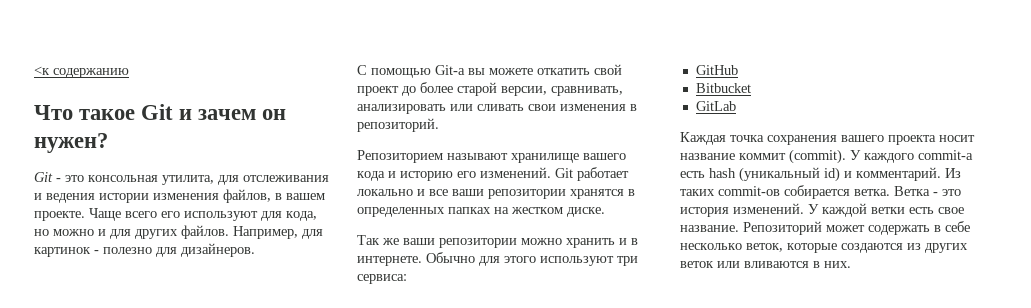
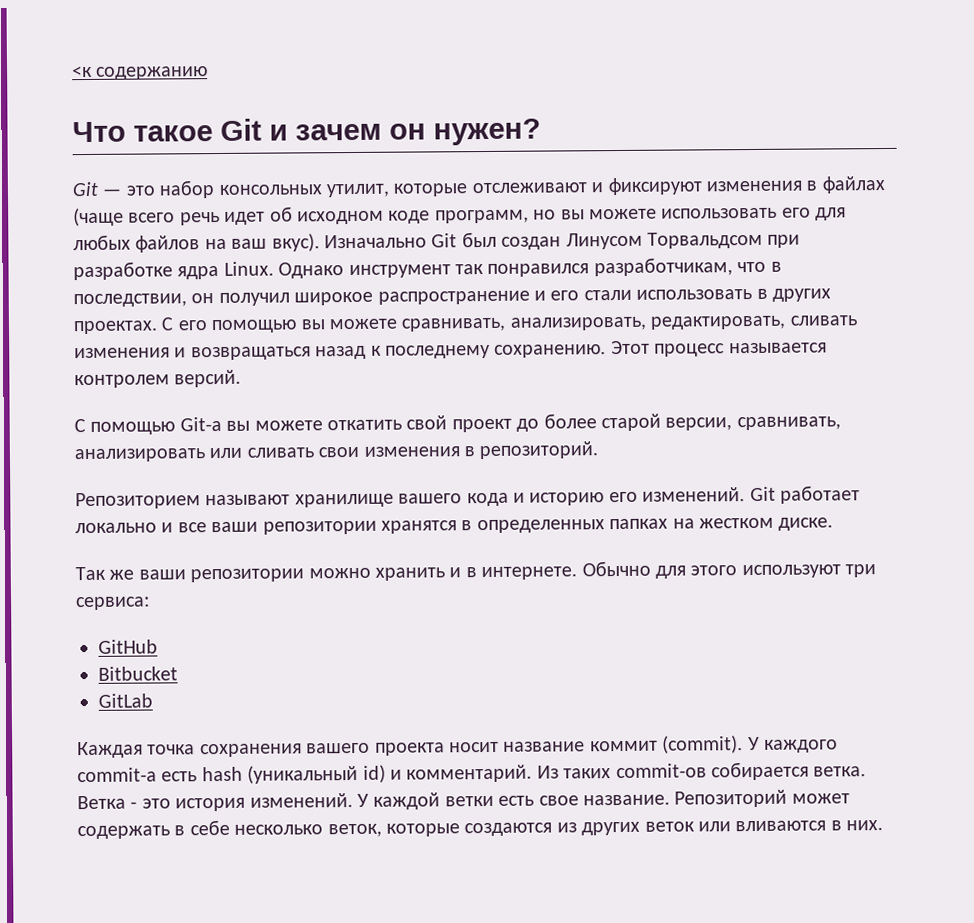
[56,175,329,185] [34,189,325,203] [34,208,317,221] [34,225,323,239] [34,243,255,257] - это консольная утилита, для отслеживания и ведения истории изменения файлов, в вашем проекте. Чаще всего его используют для кода, но можно и для других файлов. Например, для картинок - полезно для дизайнеров. -> [102,176,885,199] [73,206,847,227] [73,231,801,253] [73,257,782,281] [73,288,831,308] [73,315,857,335] [74,340,827,361] [74,369,242,389] — это набор консольных утилит, которые отслеживают и фиксируют изменения в файлах (чаще всего речь идет об исходном коде программ, но вы можете использовать его для любых файлов на ваш вкус). Изначально Git был создан Линусом Торвальдсом при разработке ядра Linux. Однако инструмент так понравился разработчикам, что в последствии, он получил широкое распространение и его стали использовать в других проектах. С его помощью вы можете сравнивать, анализировать, редактировать, сливать изменения и возвращаться назад к последнему сохранению. Этот процесс называется контролем версий.

